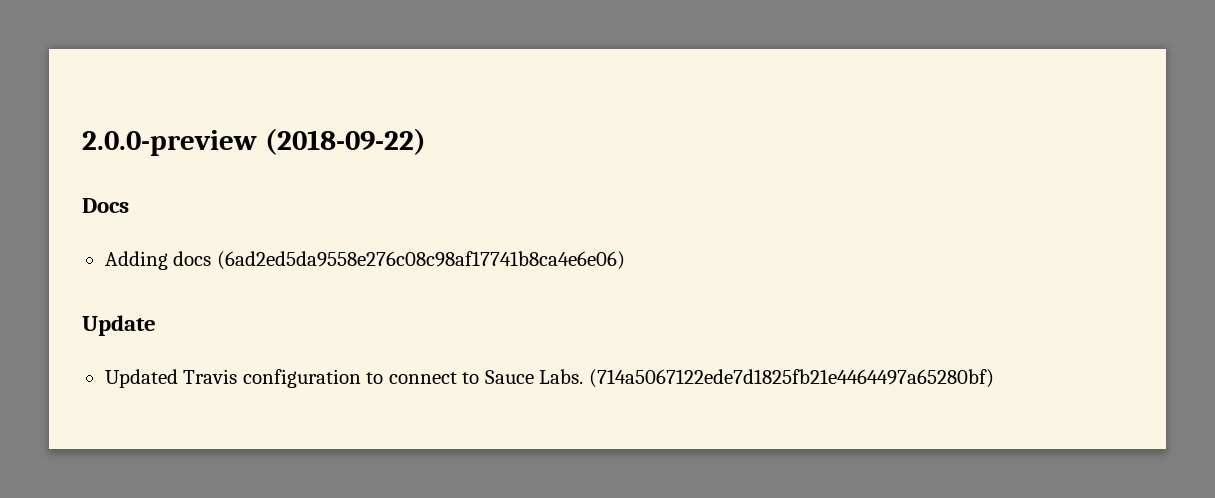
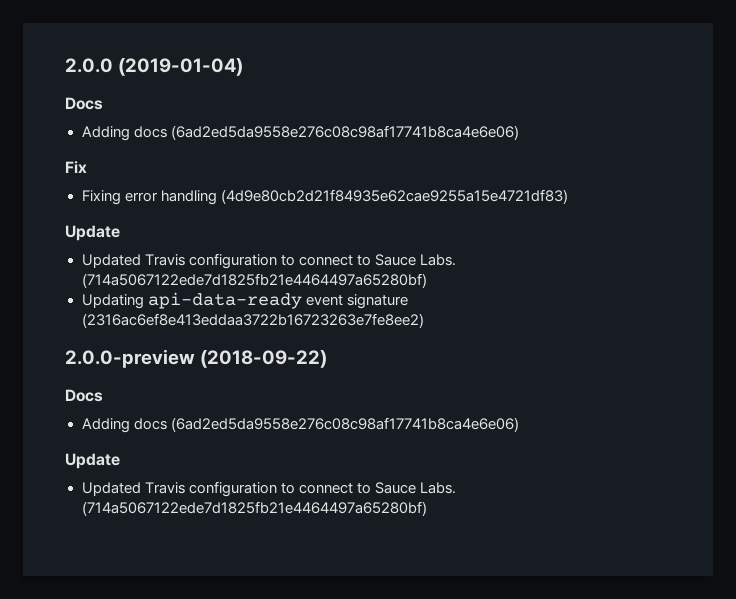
(82, 143) none -> [65,58,244,76] [65,97,103,110] [81,125,519,141] [65,161,87,173] [81,189,568,205] [65,225,120,241] [81,253,456,269] [81,273,427,288] [81,292,408,309] [81,313,424,328] 2.0.0 (2019-01-04) // Docs // Adding docs (6ad2ed5da9558e276c08c98af17741b8ca4e6e06) // Fix // Fixing error handling (4d9e80cb2d21f84935e62cae9255a15e4721df83) // Update // Updated Travis configuration to connect to Sauce Labs. (714a5067122ede7d1825fb21e4464497a65280bf) // Updating api-data-ready event signature (2316ac6ef8e413eddaa3722b16723263e7fe8ee2) //

